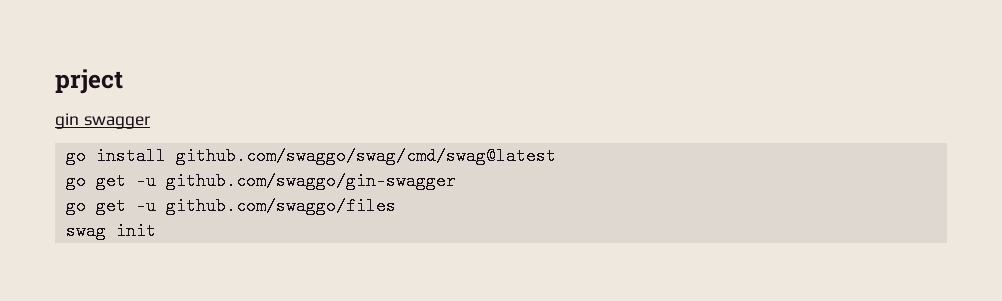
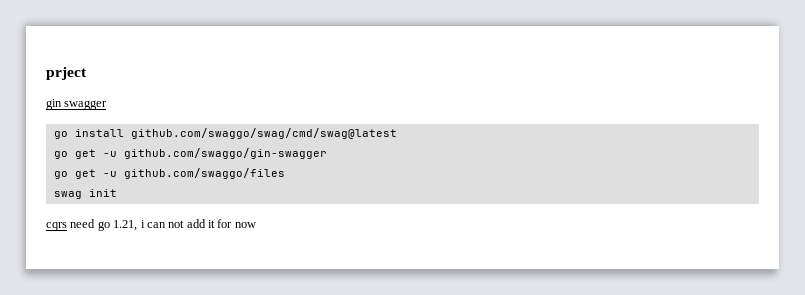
(156, 231) none -> [46,219,256,231] // cqrs need go 1.21, i can not add it for now

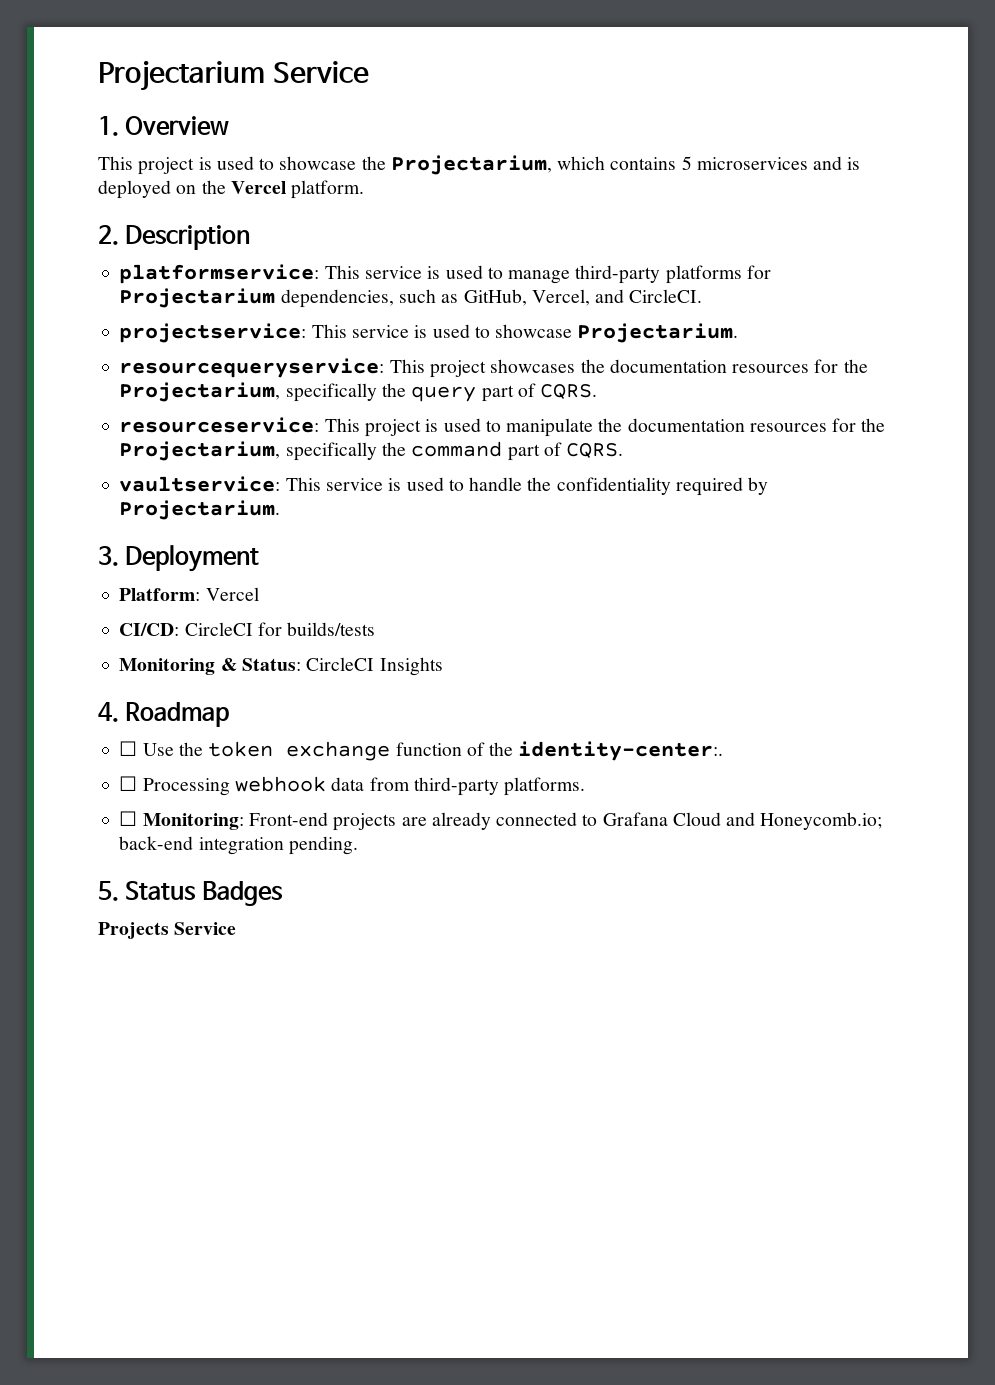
[46,67,87,80] [46,99,108,110] [53,128,397,139] [53,148,327,159] [53,168,285,179] [53,189,117,199] [46,219,256,231] prject // gin swagger // go install github.com/swaggo/swag/cmd/swag@latest // go get -u github.com/swaggo/gin-swagger // go get -u github.com/swaggo/files // swag init // cqrs need go 1.21, i can not add it for now -> [98,60,369,91] [98,116,230,136] [98,155,861,175] [98,180,365,199] [98,225,251,250] [119,264,771,284] [119,288,703,308] [119,323,739,343] [119,358,868,378] [119,382,598,402] [119,417,886,437] [119,441,624,461] [119,476,769,496] [119,500,281,520] [98,545,260,572] [119,587,259,601] [119,622,376,636] [119,657,443,676] [98,702,230,727] [119,741,724,761] [119,776,586,796] [119,811,883,831] [119,836,358,855] [98,881,283,906] [98,922,237,939] Projectarium Service // 1. Overview // This project is used to showcase the Projectarium, which contains 5 microservices and is deployed on the Vercel platform. // 2. Description // platformservice: This service is used to manage third-party platforms for Projectarium dependencies, such as GitHub, Vercel, and CircleCI. // projectservice: This service is used to showcase Projectarium. // resourcequeryservice: This project showcases the documentation resources for the Projectarium, specifically the query part of CQRS. // resourceservice: This project is used to manipulate the documentation resources for the Projectarium, specifically the command part of CQRS. // vaultservice: This service is used to handle the confidentiality required by Projectarium. // 3. Deployment // Platform: Vercel // CI/CD: CircleCI for builds/tests // Monitoring & Status: CircleCI Insights // 4. Roadmap // ☐ Use the token exchange function of the identity-center:. // ☐ Processing webhook data from third-party platforms. // ☐ Monitoring: Front-end projects are already connected to Grafana Cloud and Honeycomb.io; back-end integration pending. // 5. Status Badges // Projects Service

